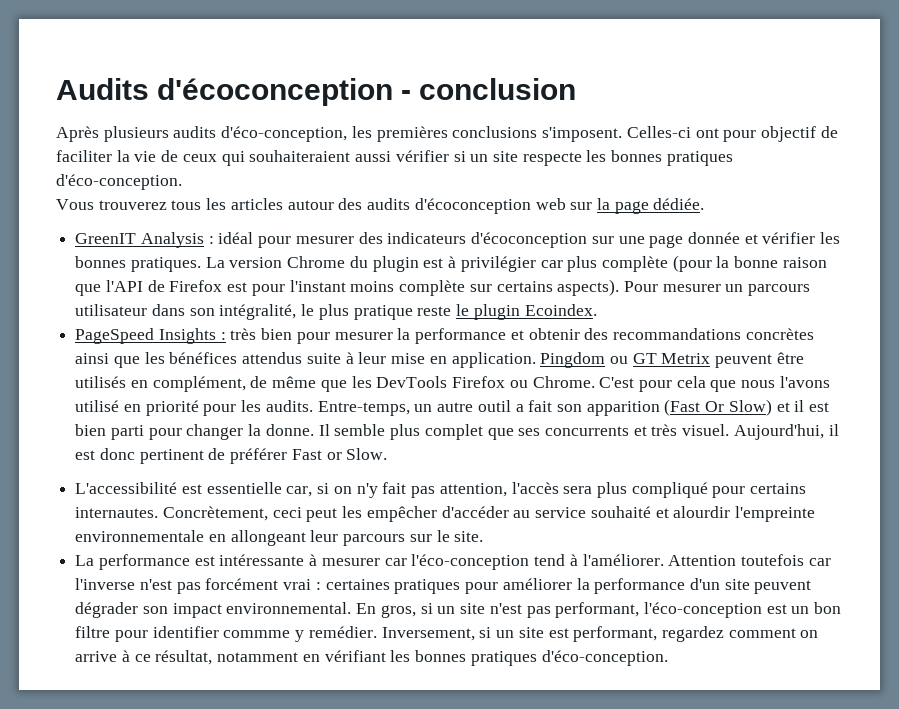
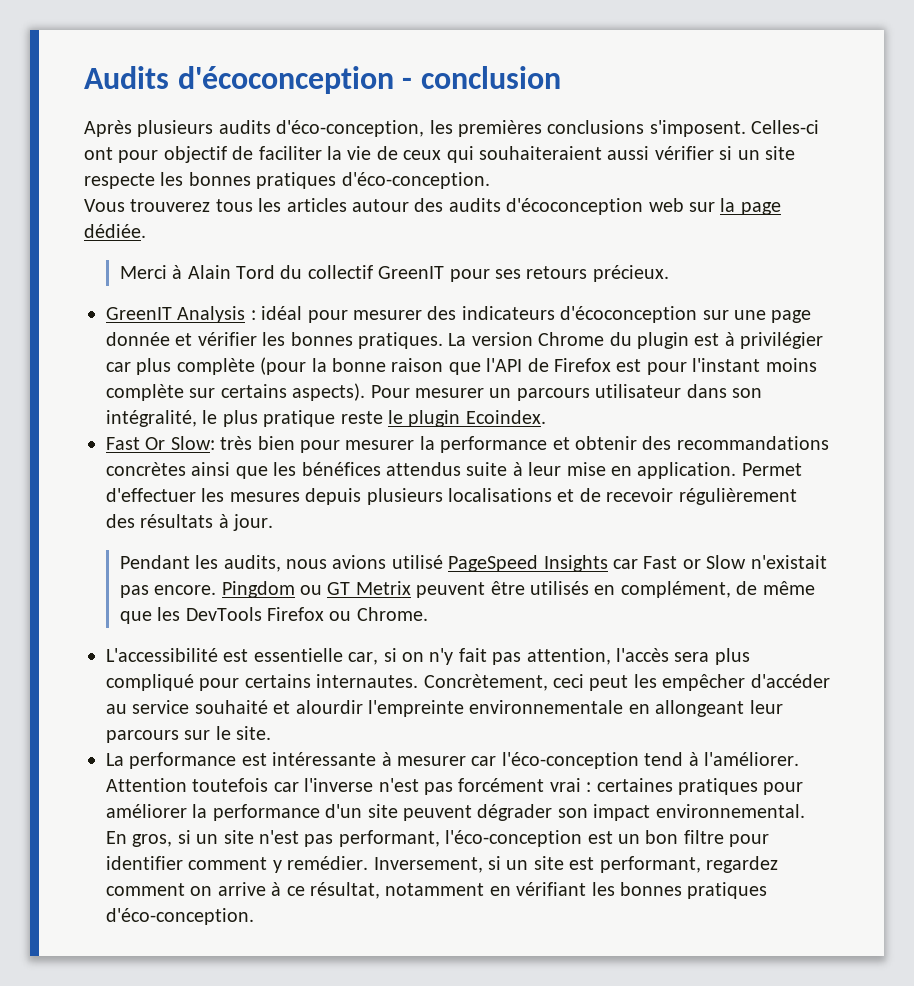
(705, 204) none -> [119,265,669,282] // Merci à Alain Tord du collectif GreenIT pour ses retours précieux.
[75,328,226,344] PageSpeed Insights : -> [106,436,215,450] Fast Or Slow:
(536, 360) none -> [741,463,802,476] [106,488,797,505] [106,514,274,531] [119,555,827,572] [119,585,217,598] Permet d'effectuer les mesures depuis plusieurs localisations et de recevoir régulièrement des résultats à jour. // Pendant les audits, nous avions utilisé PageSpeed Insights car Fast or Slow n'existait pas encore.
[599,376,830,392] [75,399,830,416] [75,424,839,440] [75,448,388,464] C'est pour cela que nous l'avons utilisé en priorité pour les audits. Entre-temps, un autre outil a fait son apparition (Fast Or Slow) et il est bien parti pour changer la donne. Il semble plus complet que ses concurrents et très visuel. Aujourd'hui, il est donc pertinent de préférer Fast or Slow. -> (428, 614) none
[223,630,291,638] commme -> [188,857,268,870] comment

